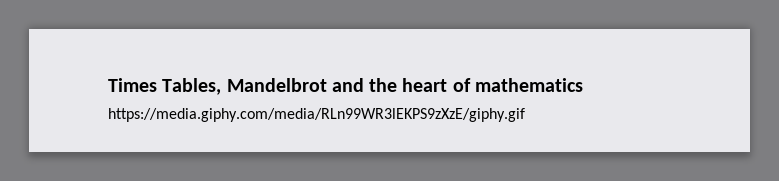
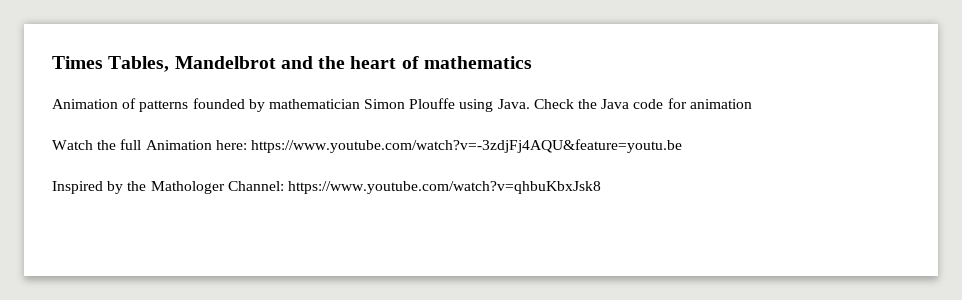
[108,108,525,122] https://media.giphy.com/media/RLn99WR3lEKPS9zXzE/giphy.gif -> [52,98,752,112] [52,139,682,153] [52,181,601,194] Animation of patterns founded by mathematician Simon Plouffe using Java. Check the Java code for animation // Watch the full Animation here: https://www.youtube.com/watch?v=-3zdjFj4AQU&feature=youtu.be // Inspired by the Mathologer Channel: https://www.youtube.com/watch?v=qhbuKbxJsk8

